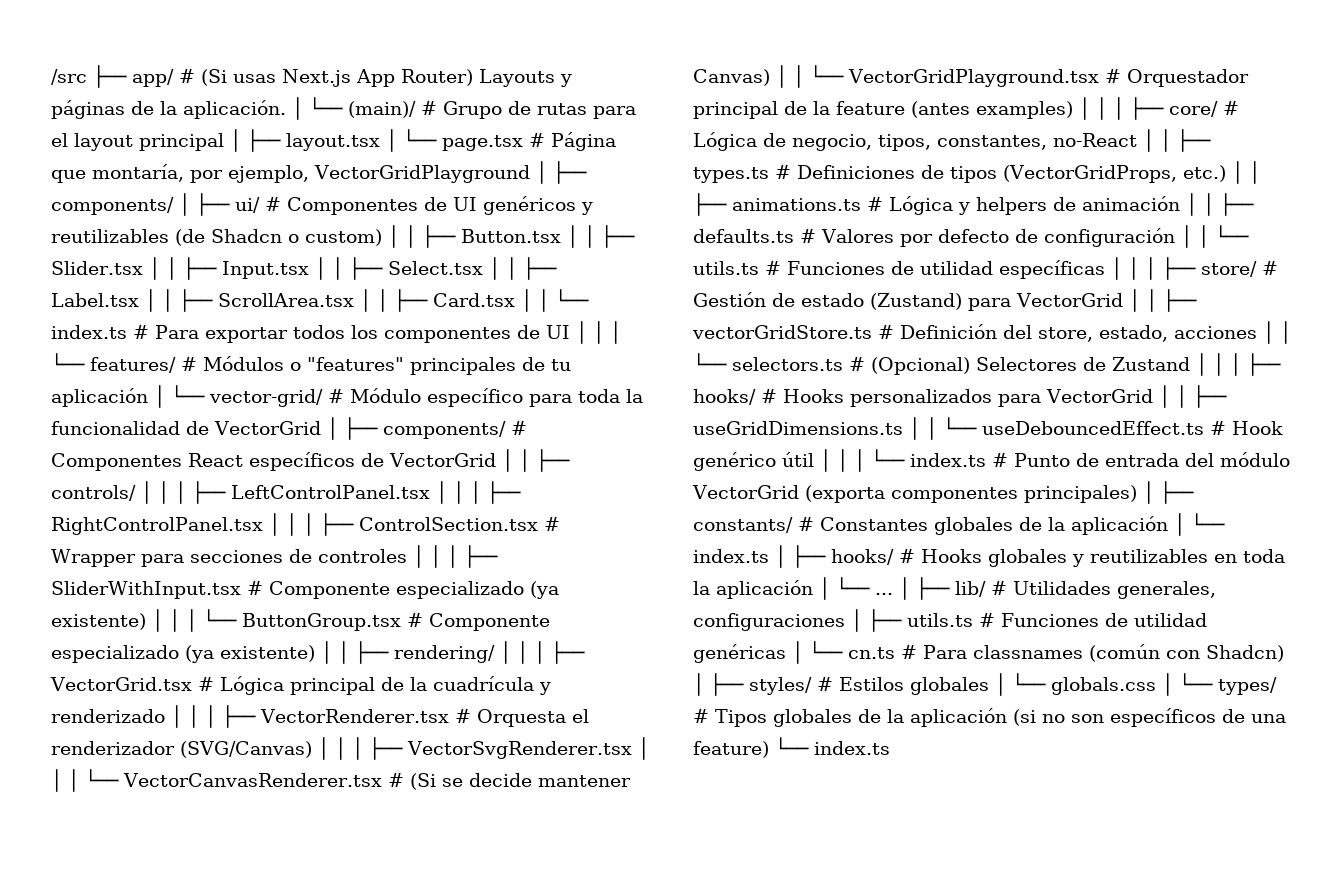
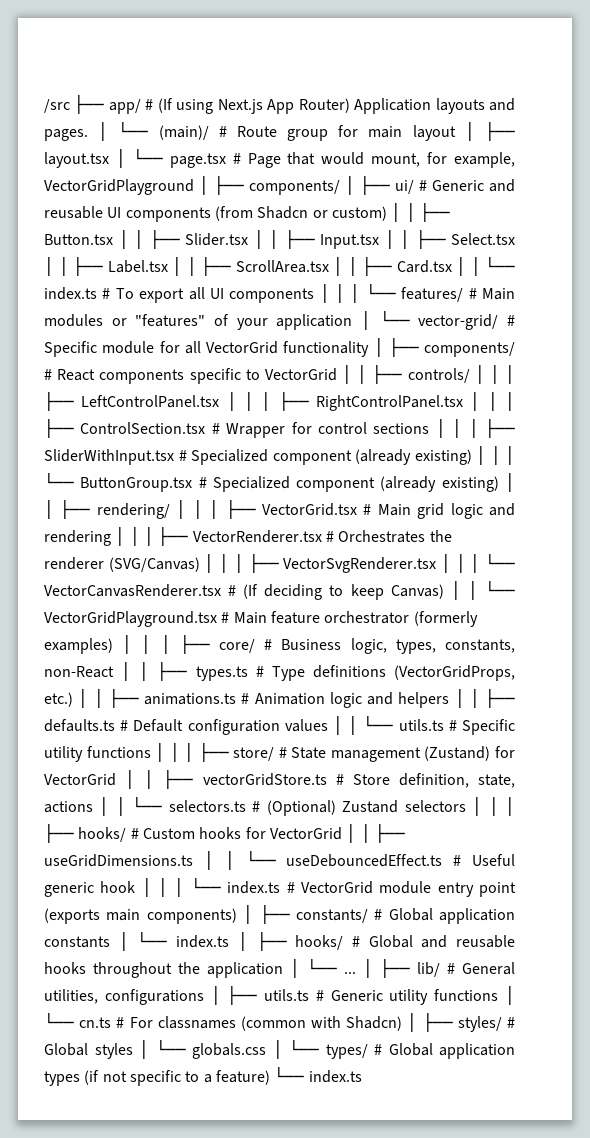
[201,69,276,86] (Si usas -> [157,98,214,114] (If using
[479,69,572,87] [51,97,636,120] [51,133,224,151] Layouts y páginas de la aplicación. │ └── (main)/ # Grupo de rutas para el layout principal -> [354,98,515,114] [44,121,456,141] Application layouts and pages. │ └── (main)/ # Route group for main layout
[551,132,616,151] [51,164,309,183] Página que montaría, por ejemplo, -> [247,152,515,168] Page that would mount, for example,
[287,196,593,215] [51,229,299,246] Componentes de UI genéricos y reutilizables (de Shadcn o -> [432,179,515,192] [44,206,328,222] Generic and reusable UI components (from Shadcn or
[155,325,570,343] Para exportar todos los componentes de UI -> [115,287,315,303] To export all UI components
[203,356,571,375] [51,385,643,408] [51,417,527,440] [51,452,384,471] Módulos o "features" principales de tu aplicación │ └── vector-grid/ # Módulo específico para toda la funcionalidad de VectorGrid │ ├── components/ # Componentes React específicos de -> [481,288,515,300] [44,310,515,330] [44,337,515,357] [44,368,260,384] Main modules or "features" of your application │ └── vector-grid/ # Specific module for all VectorGrid functionality │ ├── components/ # React components specific to
[140,549,407,567] para secciones de controles -> [291,422,430,434] for control sections
[269,581,559,599] [51,613,146,630] Componente especializado (ya existente) -> [191,449,472,465] Specialized component (already existing)
[429,613,550,631] [51,645,315,663] Componente especializado (ya existente) -> [212,476,499,492] Specialized component (already existing)
[219,676,551,695] [51,709,165,723] Lógica principal de la cuadrícula y renderizado -> [377,503,515,519] [44,530,111,546] Main grid logic and rendering
[476,709,589,727] [51,741,175,755] Orquesta el renderizador -> [338,530,452,543] [44,557,104,570] Orchestrates the renderer
[409,773,631,790] (Si se decide mantener -> [243,584,384,600] (If deciding to keep
[1126,69,1249,87] [693,101,970,119] Orquestador principal de la feature (antes -> [233,611,478,627] Main feature orchestrator (formerly
[693,132,1137,151] Lógica de negocio, tipos, constantes, no-React -> [281,638,515,654] [44,666,114,678] Business logic, types, constants, non-React
[797,165,997,183] Definiciones de tipos -> [271,665,386,681] Type definitions
[889,196,1180,215] Lógica y helpers de animación -> [254,692,450,708] Animation logic and helpers
[821,228,1175,247] Valores por defecto de configuración -> [133,719,328,735] Default configuration values
[787,260,1105,279] Funciones de utilidad específicas -> [461,719,515,735] [44,746,151,762] Specific utility functions
[693,292,1011,311] Gestión de estado (Zustand) para -> [291,746,516,762] State management (Zustand) for
[900,324,1257,342] Definición del store, estado, acciones -> [352,773,515,788] [44,801,93,813] Store definition, state, actions
[871,357,1190,375] (Opcional) Selectores de Zustand -> [266,800,466,816] (Optional) Zustand selectors
[783,389,1041,407] Hooks personalizados para -> [142,827,266,839] Custom hooks for
[1232,421,1283,435] [693,452,814,471] Hook genérico útil -> [472,854,515,866] [44,881,136,897] Useful generic hook
[1014,452,1290,467] [692,481,1194,504] [693,516,1168,535] Punto de entrada del módulo VectorGrid (exporta componentes principales) │ ├── constants/ # Constantes globales de la aplicación -> [300,881,516,897] [44,904,515,924] [44,936,110,948] VectorGrid module entry point (exports main components) │ ├── constants/ # Global application constants
[921,549,1285,567] [693,580,813,599] Hooks globales y reutilizables en toda la aplicación -> [368,935,515,948] [44,962,283,978] Global and reusable hooks throughout the application
[1013,581,1216,599] [693,613,845,631] Utilidades generales, configuraciones -> [462,962,515,975] [44,989,204,1005] General utilities, configurations
[1001,613,1207,627] [693,641,1200,664] Funciones de utilidad genéricas │ └── cn.ts # Para classnames (común con -> [330,985,515,1005] [44,1012,342,1031] Generic utility functions │ └── cn.ts # For classnames (common with
[839,677,989,695] Estilos globales -> [44,1043,133,1059] Global styles
[715,708,1286,727] Tipos globales de la aplicación (si no son específicos de una -> [388,1043,515,1059] [44,1070,212,1086] Global application types (if not specific to a

